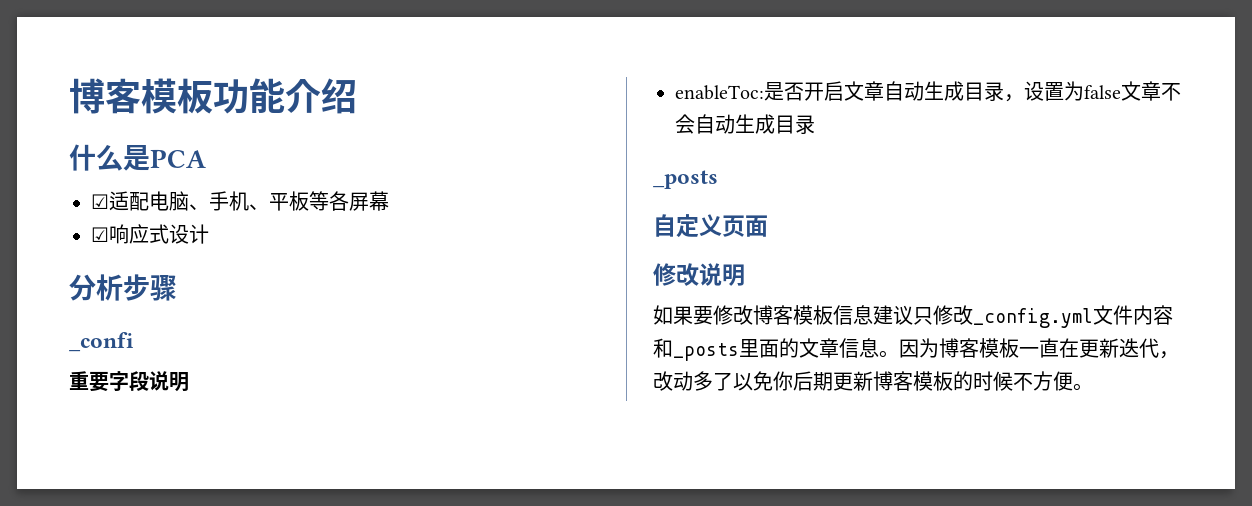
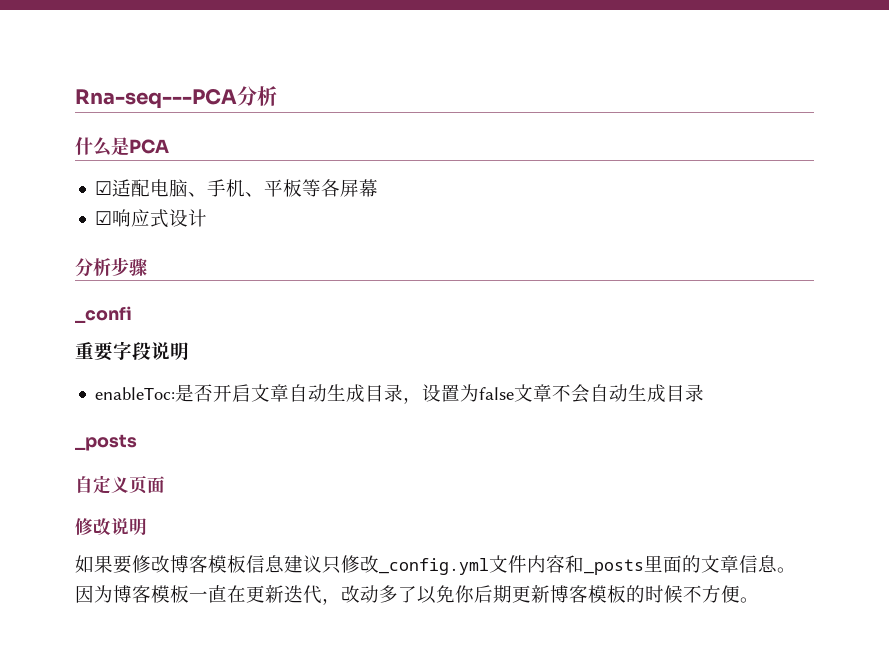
[69,78,357,114] 博客模板功能介绍 -> [75,86,277,109] Rna-seq---PCA分析

